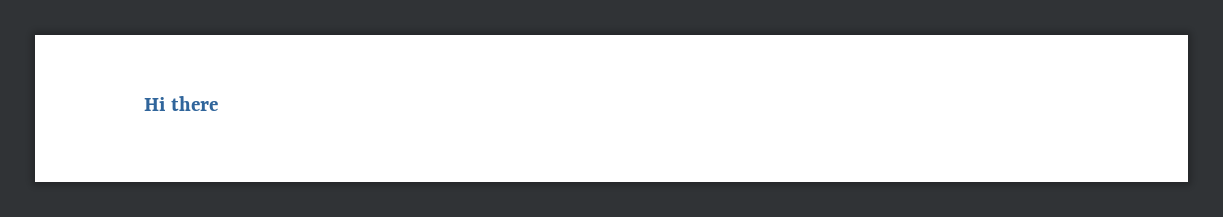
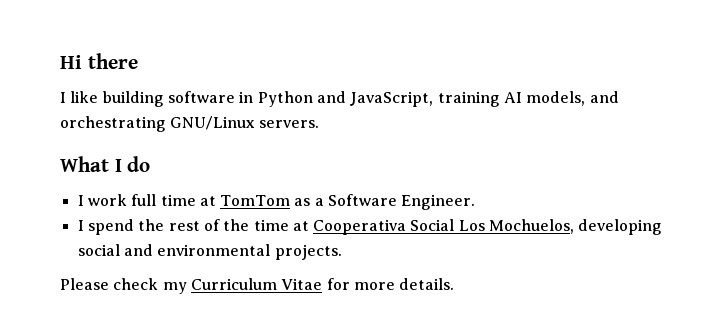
(218, 103) none -> [60,91,619,107] [60,116,319,132] [60,156,151,172] [77,194,476,210] [77,219,663,235] [77,244,342,260] [60,278,455,294] // I like building software in Python and JavaScript, training AI models, and orchestrating GNU/Linux servers. // What I do // I work full time at TomTom as a Software Engineer. // I spend the rest of the time at Cooperativa Social Los Mochuelos, developing social and environmental projects. // Please check my Curriculum Vitae for more details.

